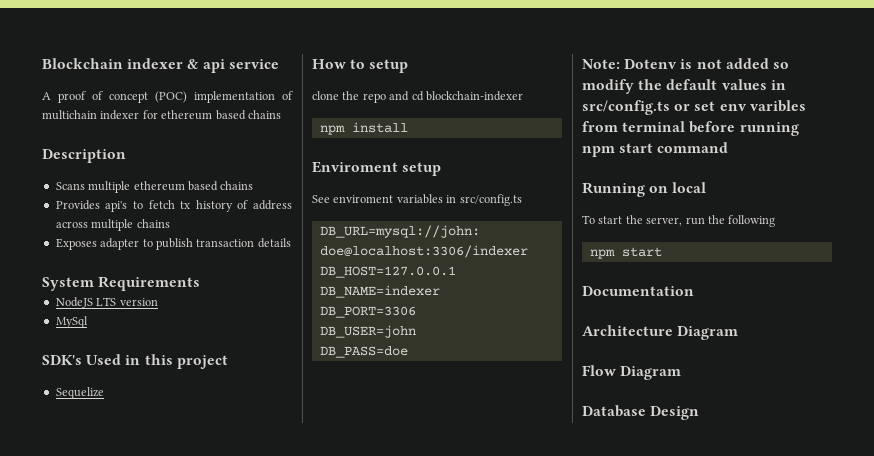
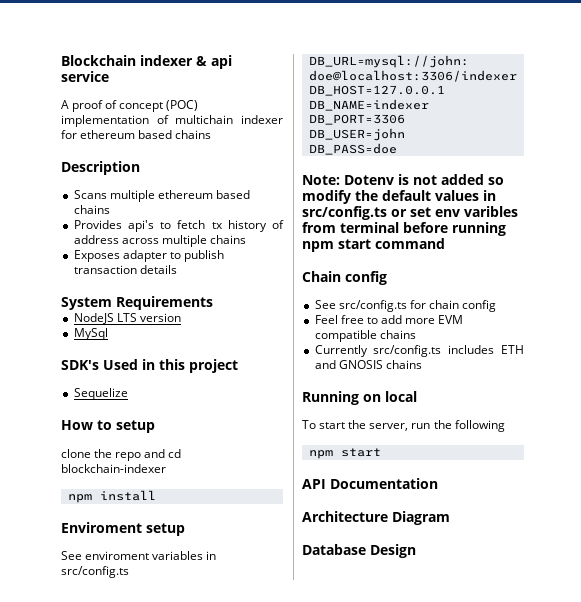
(729, 147) none -> [302,271,387,285] [314,300,497,312] [314,315,464,324] [314,330,416,342] [314,345,524,357] [314,360,422,369] // Chain config // See src/config.ts for chain config // Feel free to add more EVM compatible chains // Currently src/config.ts includes ETH and GNOSIS chains
(662, 252) none -> [302,479,326,489] API
[582,365,682,380] // Flow Diagram -> (450, 518) none

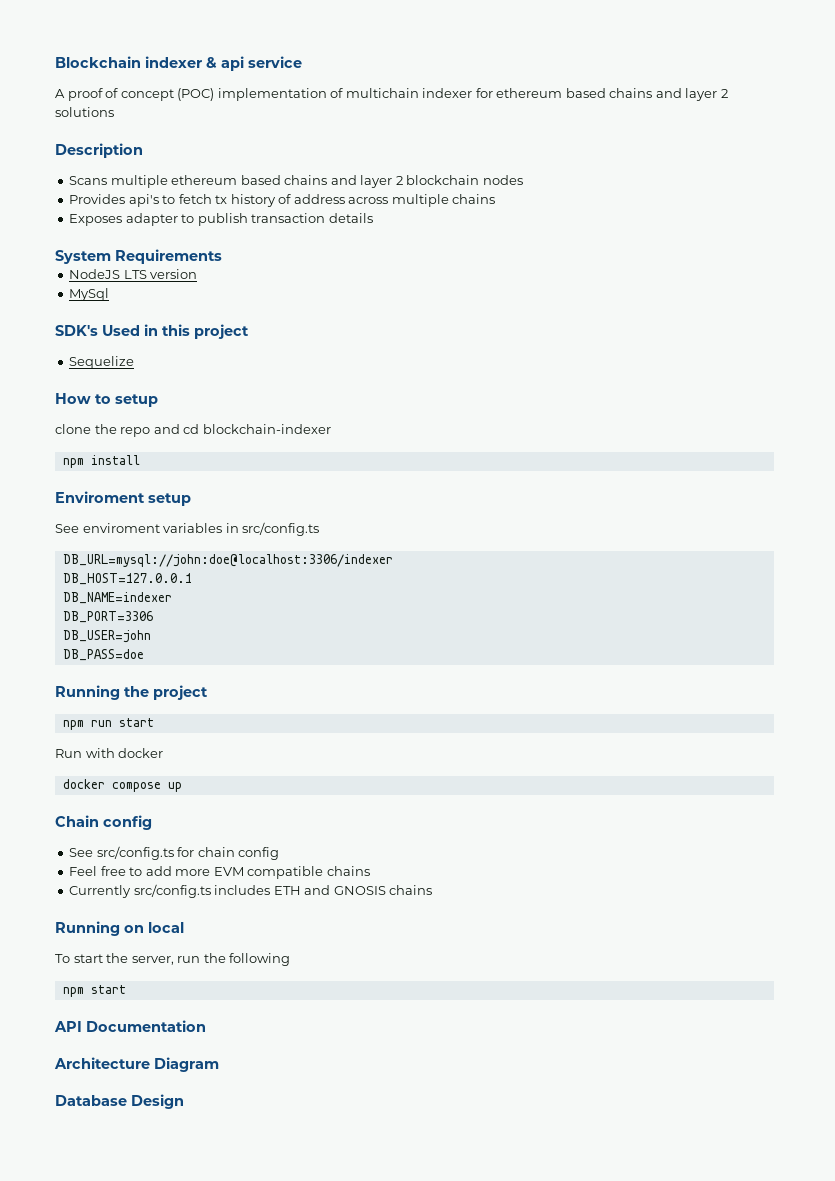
(212, 134) none -> [655,88,728,101] [55,107,114,117] and layer 2 solutions
(110, 209) none -> [330,175,523,188] and layer 2 blockchain nodes
[302,174,504,185] [302,190,496,204] [302,206,518,220] [302,222,506,236] [302,238,445,252] Note: Dotenv is not added so modify the default values in src/config.ts or set env varibles from terminal before running npm start command -> [55,685,208,700] [62,718,154,730] [55,748,164,758] [62,779,182,792] Running the project // npm run start // Run with docker // docker compose up

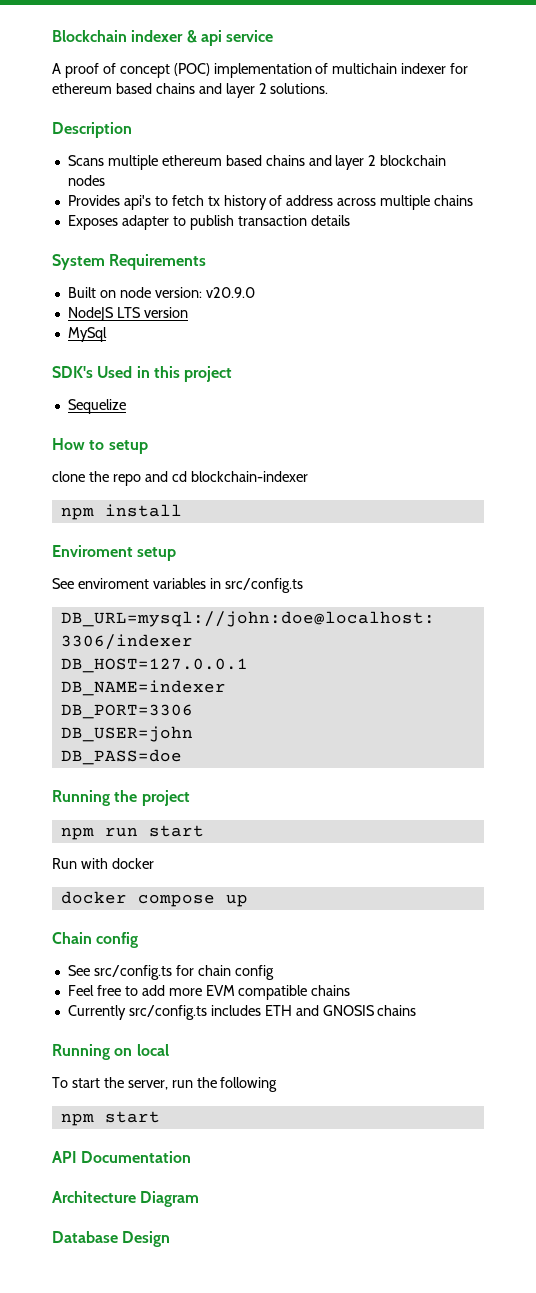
[55,107,114,117] solutions -> [270,83,329,94] solutions.
(222, 256) none -> [67,287,255,298] // Built on node version: v20.9.0

